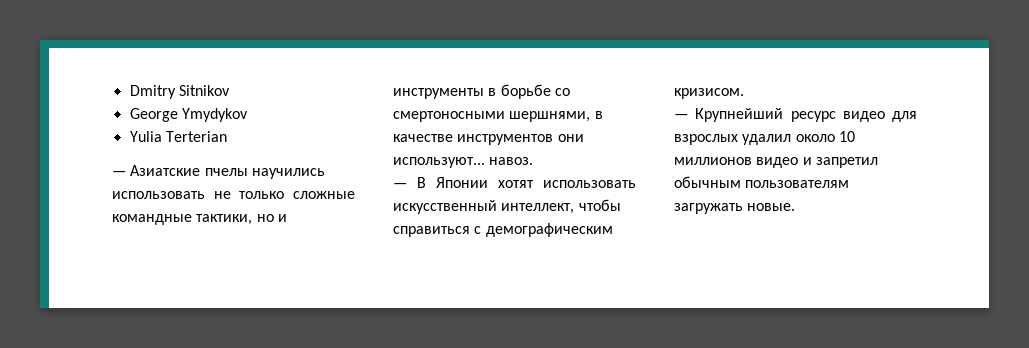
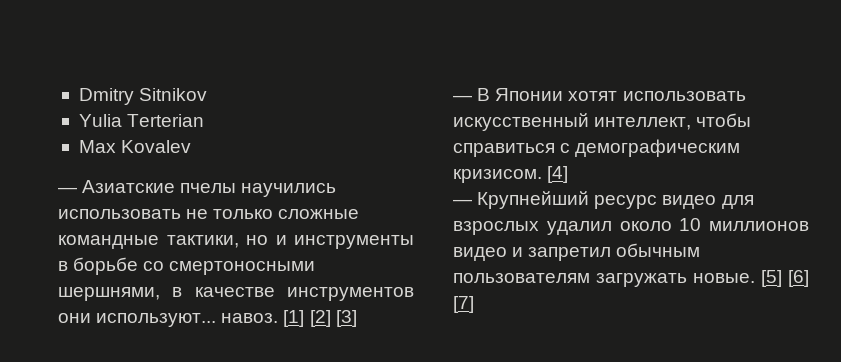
[129,108,248,122] // George Ymydykov -> (208, 94) none
(227, 136) none -> [78,140,192,153] // Max Kovalev
(534, 161) none -> [283,310,357,327] [1] [2] [3]
(744, 93) none -> [547,166,569,183] [4]
(796, 207) none -> [761,270,809,287] [453,296,474,313] [5] [6] [7]

